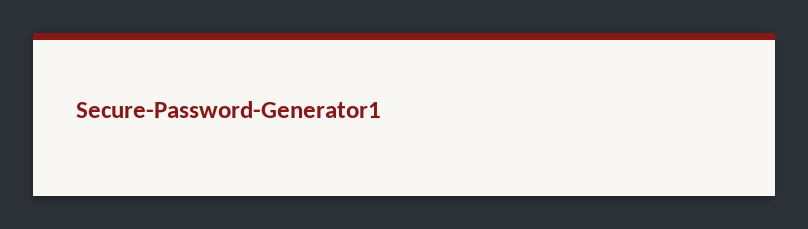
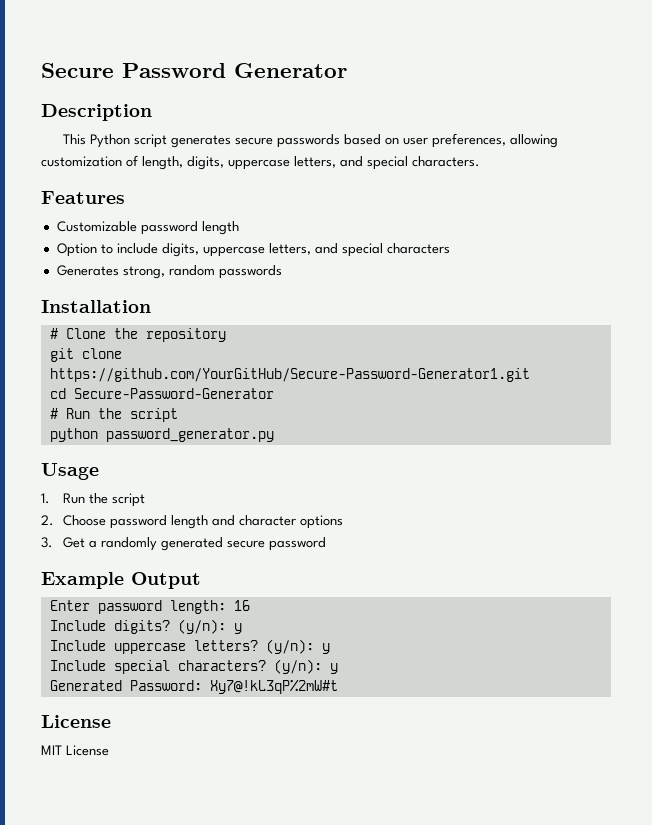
[76,101,381,118] Secure-Password-Generator1 -> [41,63,347,78] [41,104,152,121] [63,133,559,148] [41,155,480,170] [41,191,125,204] [56,221,239,235] [56,243,450,257] [56,265,282,279] [41,300,151,313] [49,328,226,342] [49,348,122,362] [49,368,530,382] [49,388,274,399] [49,408,178,422] [49,428,274,442] [41,463,99,480] [41,493,146,507] [41,515,344,529] [41,537,327,551] [41,572,201,589] [49,600,250,614] [49,619,242,634] [49,639,330,654] [49,659,338,674] [49,679,338,694] [41,715,111,728] [41,745,109,756] Secure Password Generator // Description // This Python script generates secure passwords based on user preferences, allowing customization of length, digits, uppercase letters, and special characters. // Features // Customizable password length // Option to include digits, uppercase letters, and special characters // Generates strong, random passwords // Installation // # Clone the repository // git clone https://github.com/YourGitHub/Secure-Password-Generator1.git // cd Secure-Password-Generator // # Run the script // python password_generator.py // Usage // 1. Run the script // 2. Choose password length and character options // 3. Get a randomly generated secure password // Example Output // Enter password length: 16 // Include digits? (y/n): y // Include uppercase letters? (y/n): y // Include special characters? (y/n): y // Generated Password: Xy7@!kL3qP%2mW#t // License // MIT License

